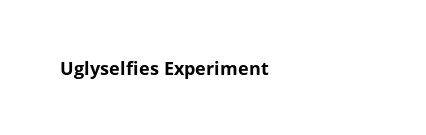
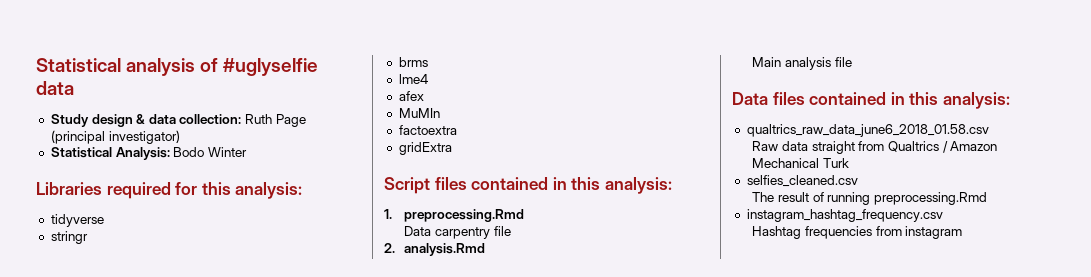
[60,61,269,79] Uglyselfies Experiment -> [36,58,319,76] [36,81,74,95] [50,114,306,127] [50,130,180,144] [50,147,247,160] [36,182,303,199] [50,214,104,227] [50,231,88,244] [398,57,428,67] [398,74,428,84] [398,91,424,101] [398,108,440,118] [398,125,457,135] [398,142,452,155] [384,177,672,194] [384,209,525,222] [404,226,511,239] [384,243,486,256] [752,57,852,70] [732,92,1010,109] [746,124,989,137] [752,141,998,154] [752,158,850,168] [746,175,858,187] [752,192,987,205] [746,209,943,222] [752,226,963,239] Statistical analysis of #uglyselfie data // Study design & data collection: Ruth Page (principal investigator) // Statistical Analysis: Bodo Winter // Libraries required for this analysis: // tidyverse // stringr // brms // lme4 // afex // MuMIn // factoextra // gridExtra // Script files contained in this analysis: // 1. preprocessing.Rmd // Data carpentry file // 2. analysis.Rmd // Main analysis file // Data files contained in this analysis: // qualtrics_raw_data_june6_2018_01.58.csv // Raw data straight from Qualtrics / Amazon Mechanical Turk // selfies_cleaned.csv // The result of running preprocessing.Rmd // instagram_hashtag_frequency.csv // Hashtag frequencies from instagram

